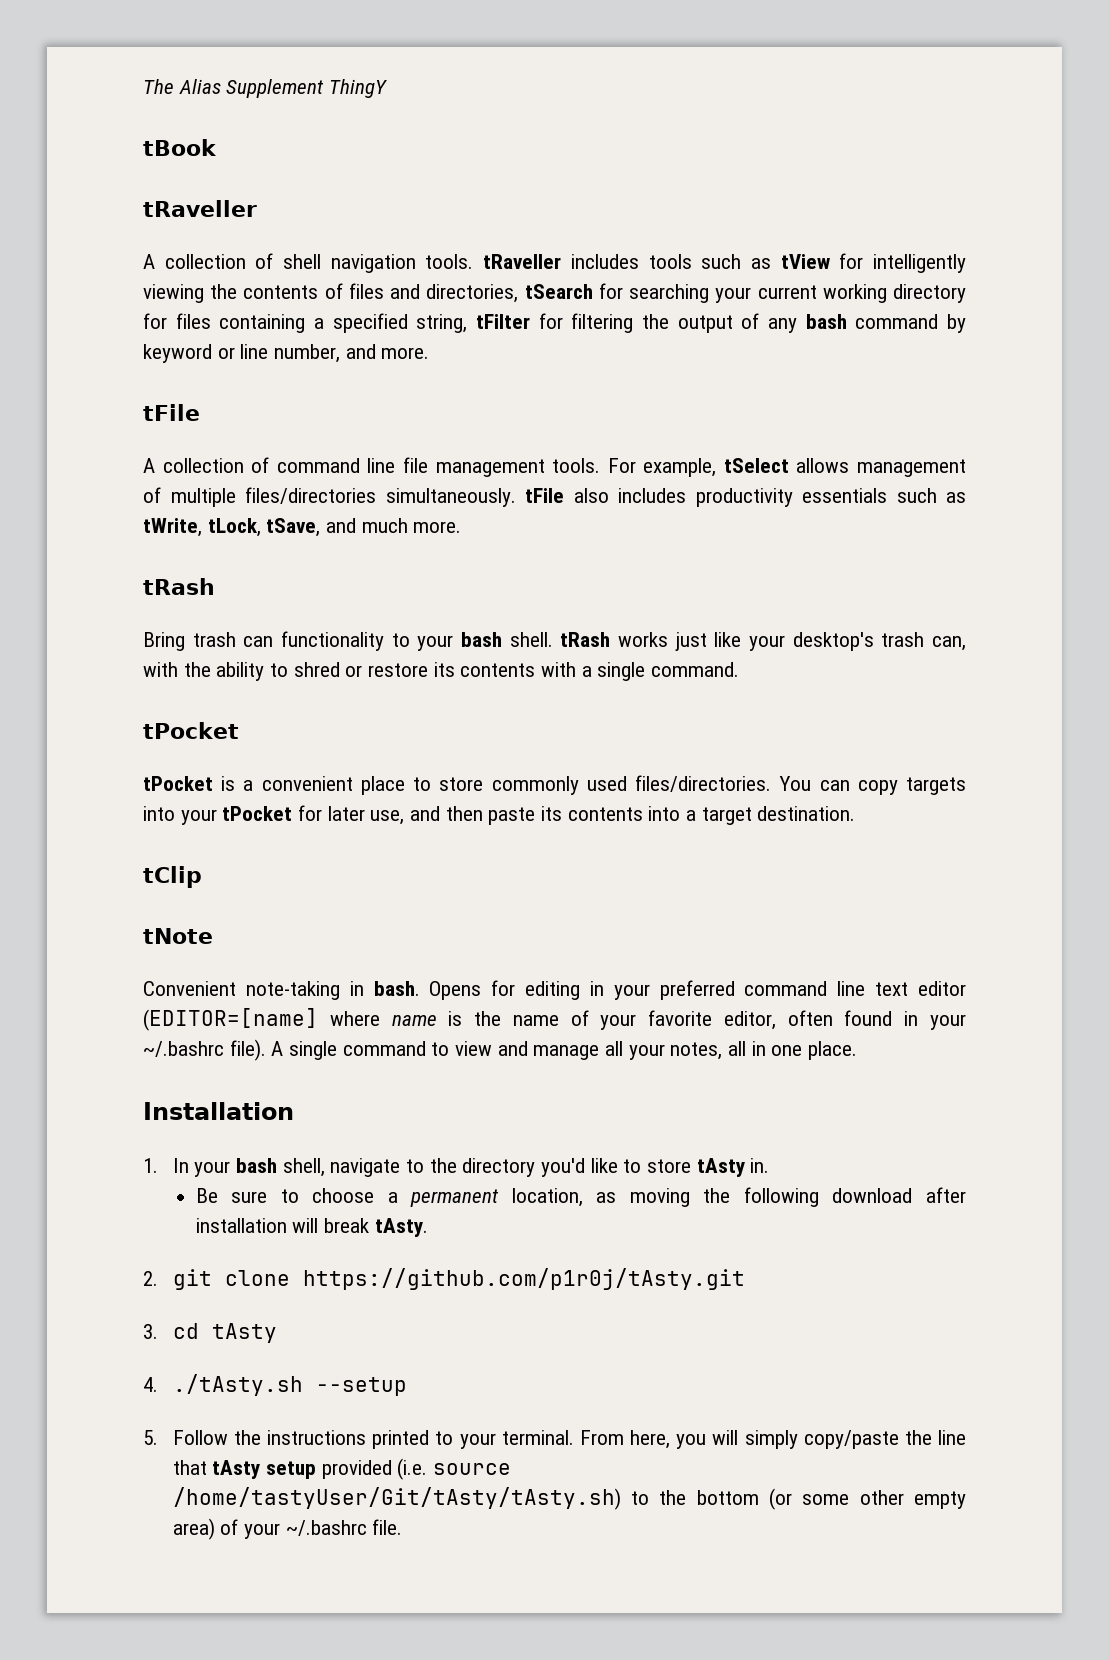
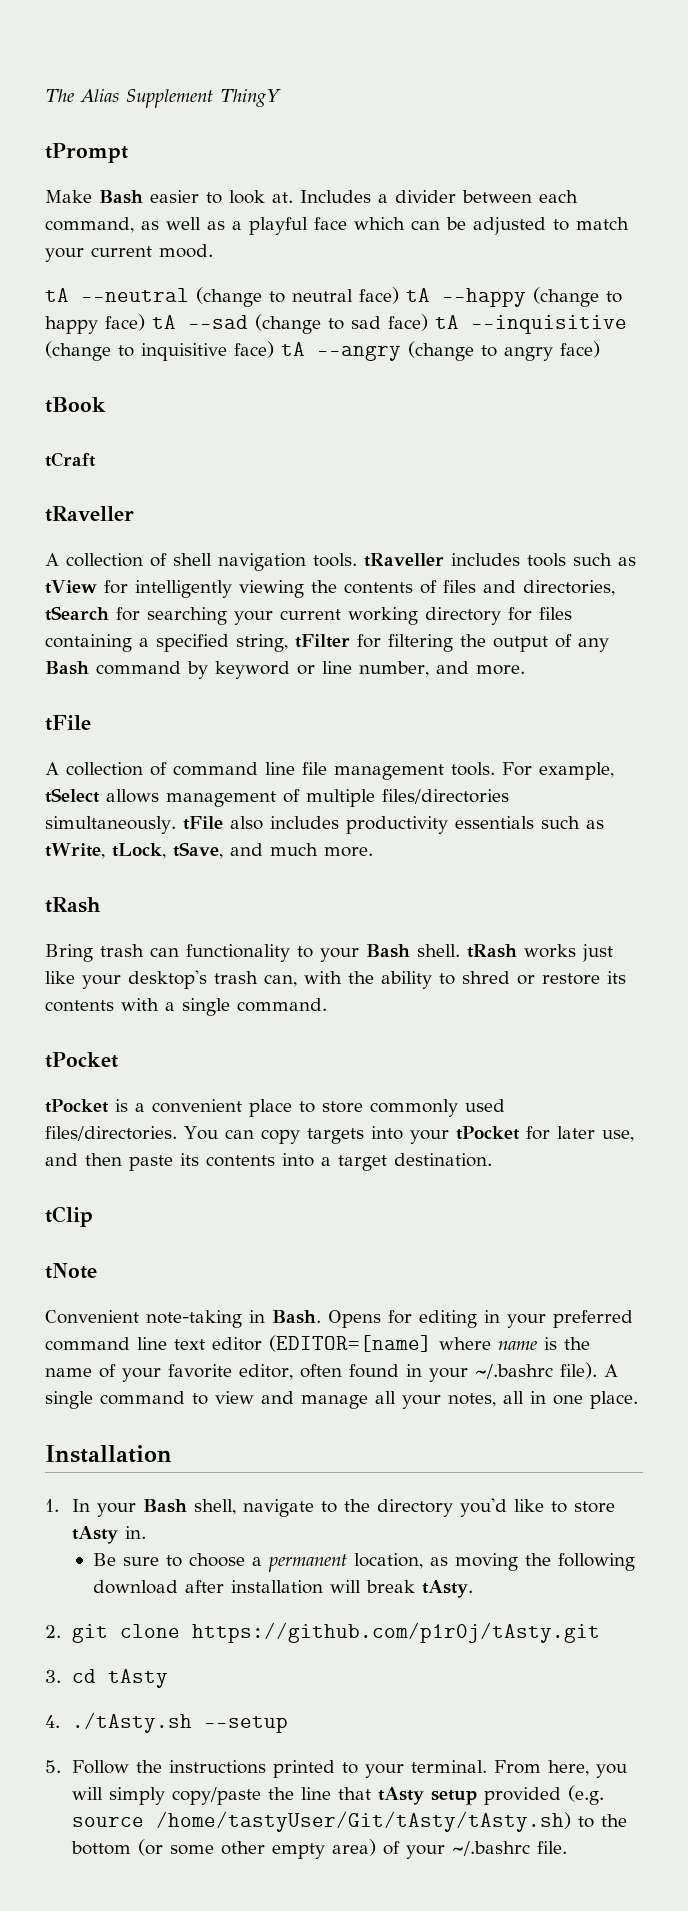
(388, 88) none -> [45,143,128,163] [45,190,578,204] [45,217,629,235] [45,244,213,262] [45,287,622,307] [45,314,627,334] [45,341,600,361] // tPrompt // Make Bash easier to look at. Includes a divider between each command, as well as a playful face which can be adjusted to match your current mood. // tA --neutral (change to neutral face) tA --happy (change to happy face) tA --sad (change to sad face) tA --inquisitive (change to inquisitive face) tA --angry (change to angry face)
(217, 147) none -> [45,452,96,467] // tCraft
[805,314,847,329] bash -> [45,661,89,675] Bash
[461,632,502,647] bash -> [366,944,410,958] Bash
[373,981,420,996] bash. -> [272,1310,321,1324] Bash.
[236,1158,278,1173] bash -> [142,1499,187,1513] Bash
[397,1458,428,1480] (i.e. -> [567,1785,604,1805] (e.g.

